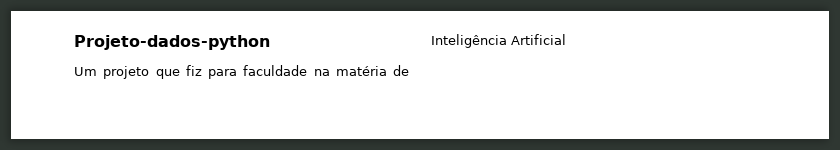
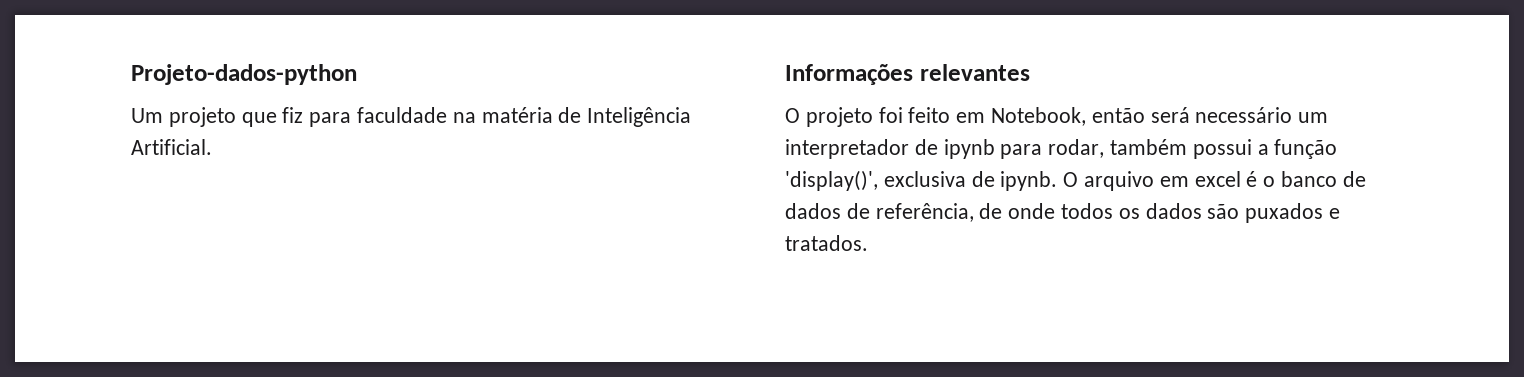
[511,34,566,45] Artificial -> [131,139,212,155] [785,64,1030,85] [785,107,1329,127] [785,139,1338,159] [785,170,1366,191] [785,203,1341,223] [785,235,868,251] Artificial. // Informações relevantes // O projeto foi feito em Notebook, então será necessário um interpretador de ipynb para rodar, também possui a função 'display()', exclusiva de ipynb. O arquivo em excel é o banco de dados de referência, de onde todos os dados são puxados e tratados.

